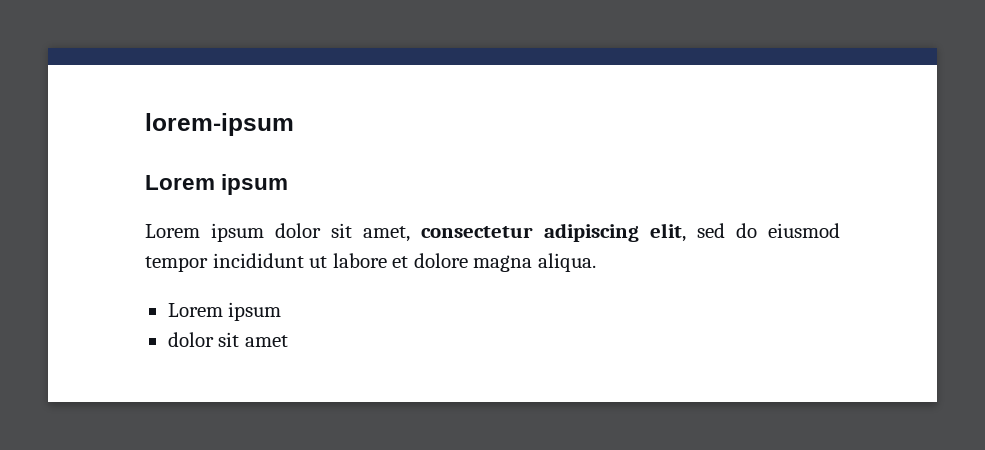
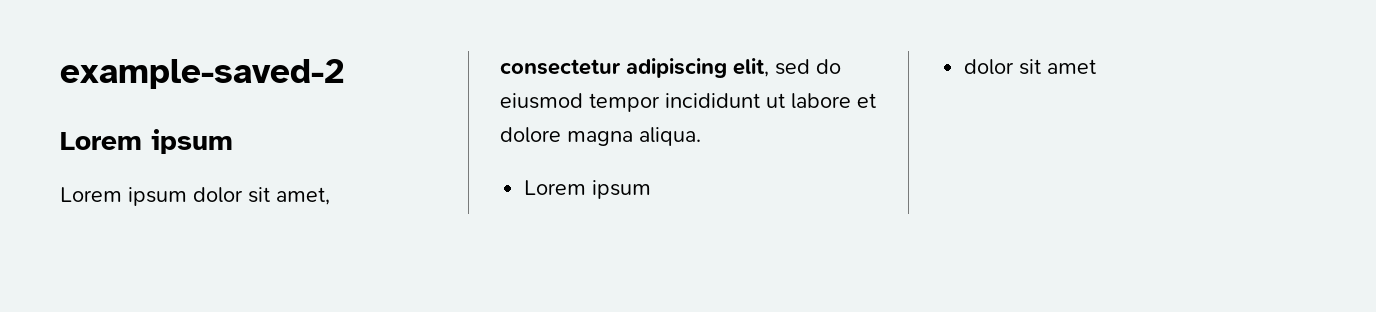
[145,113,294,136] lorem-ipsum -> [60,59,345,89] example-saved-2

